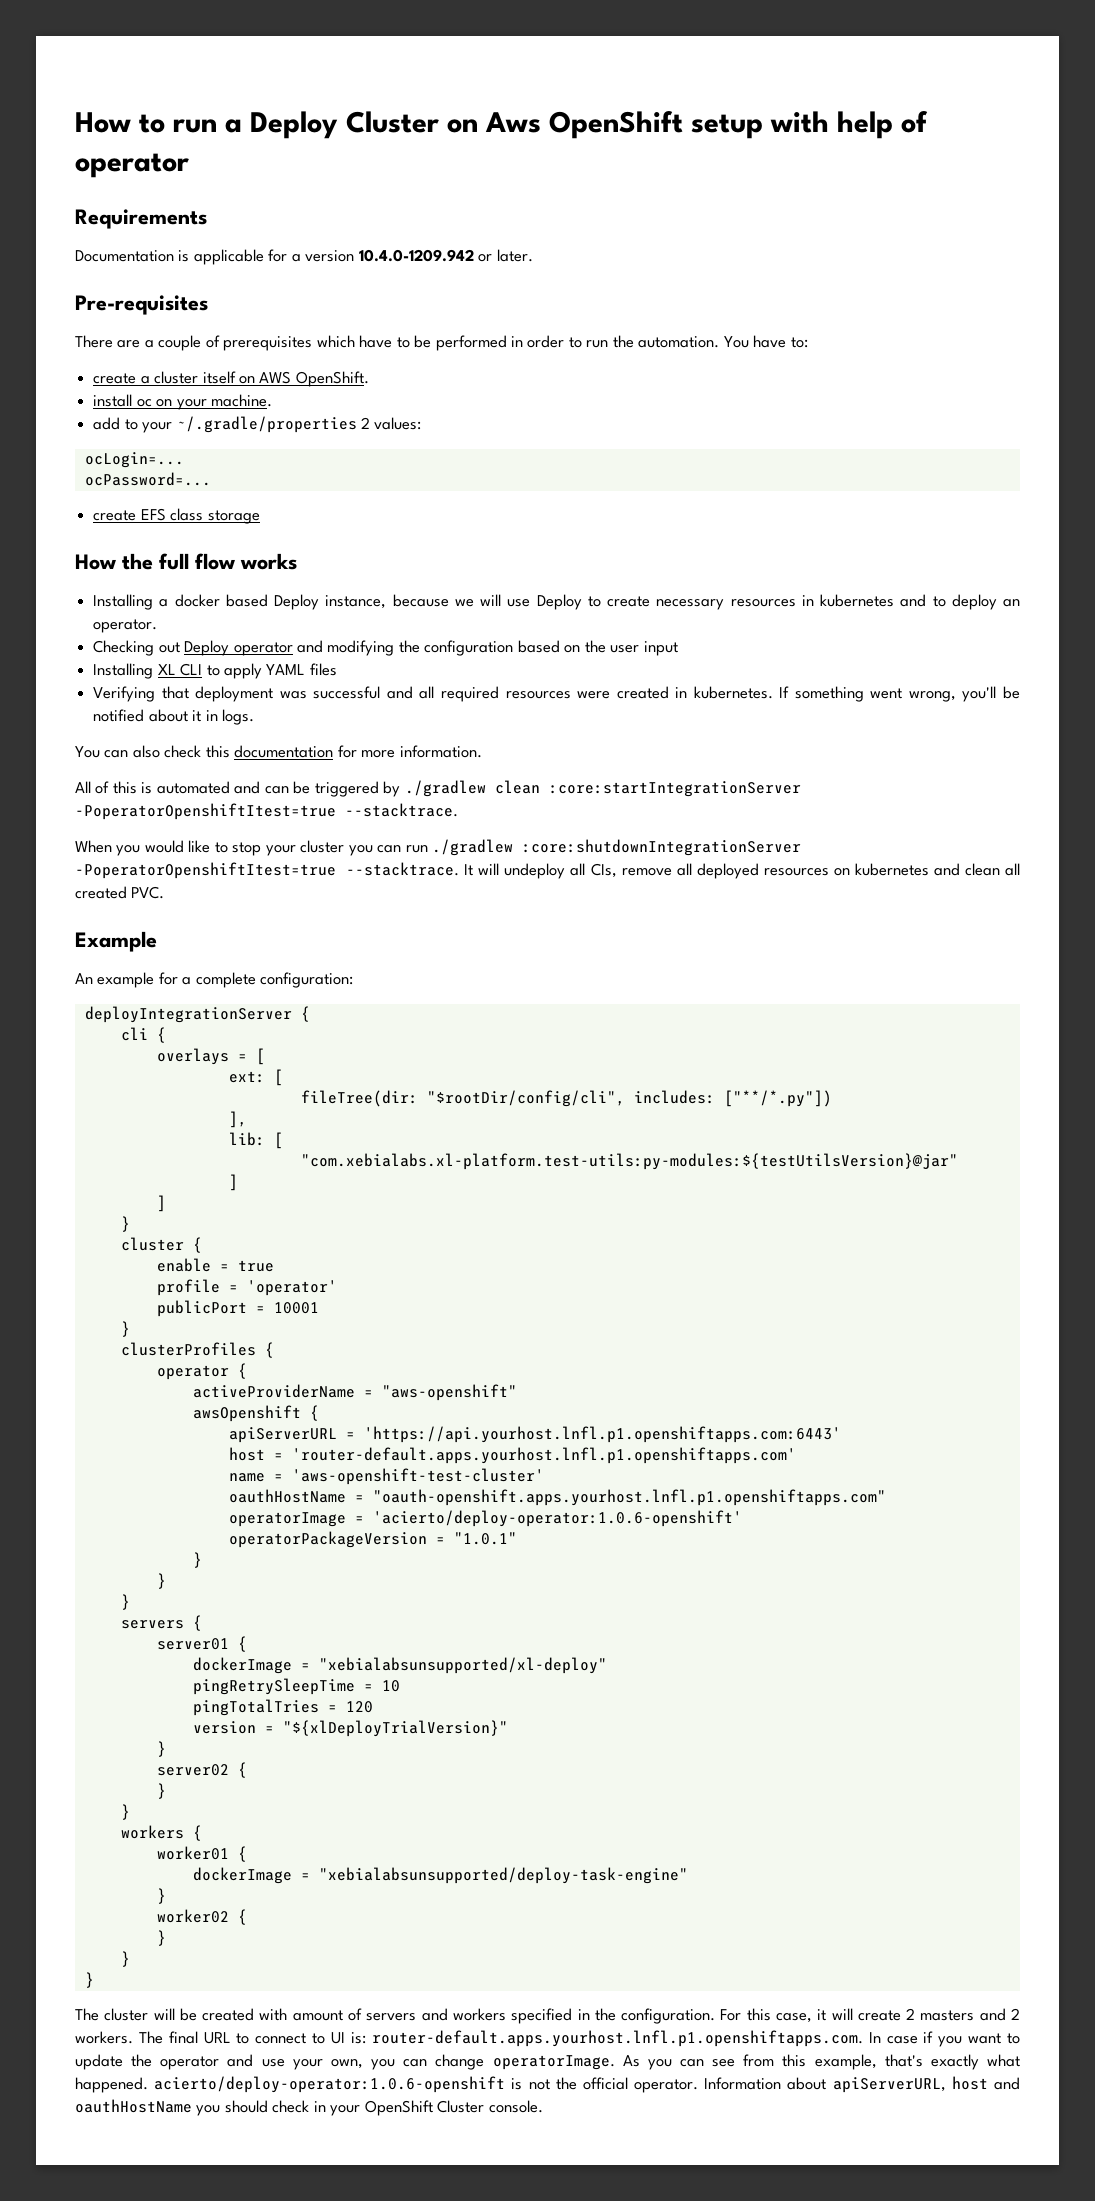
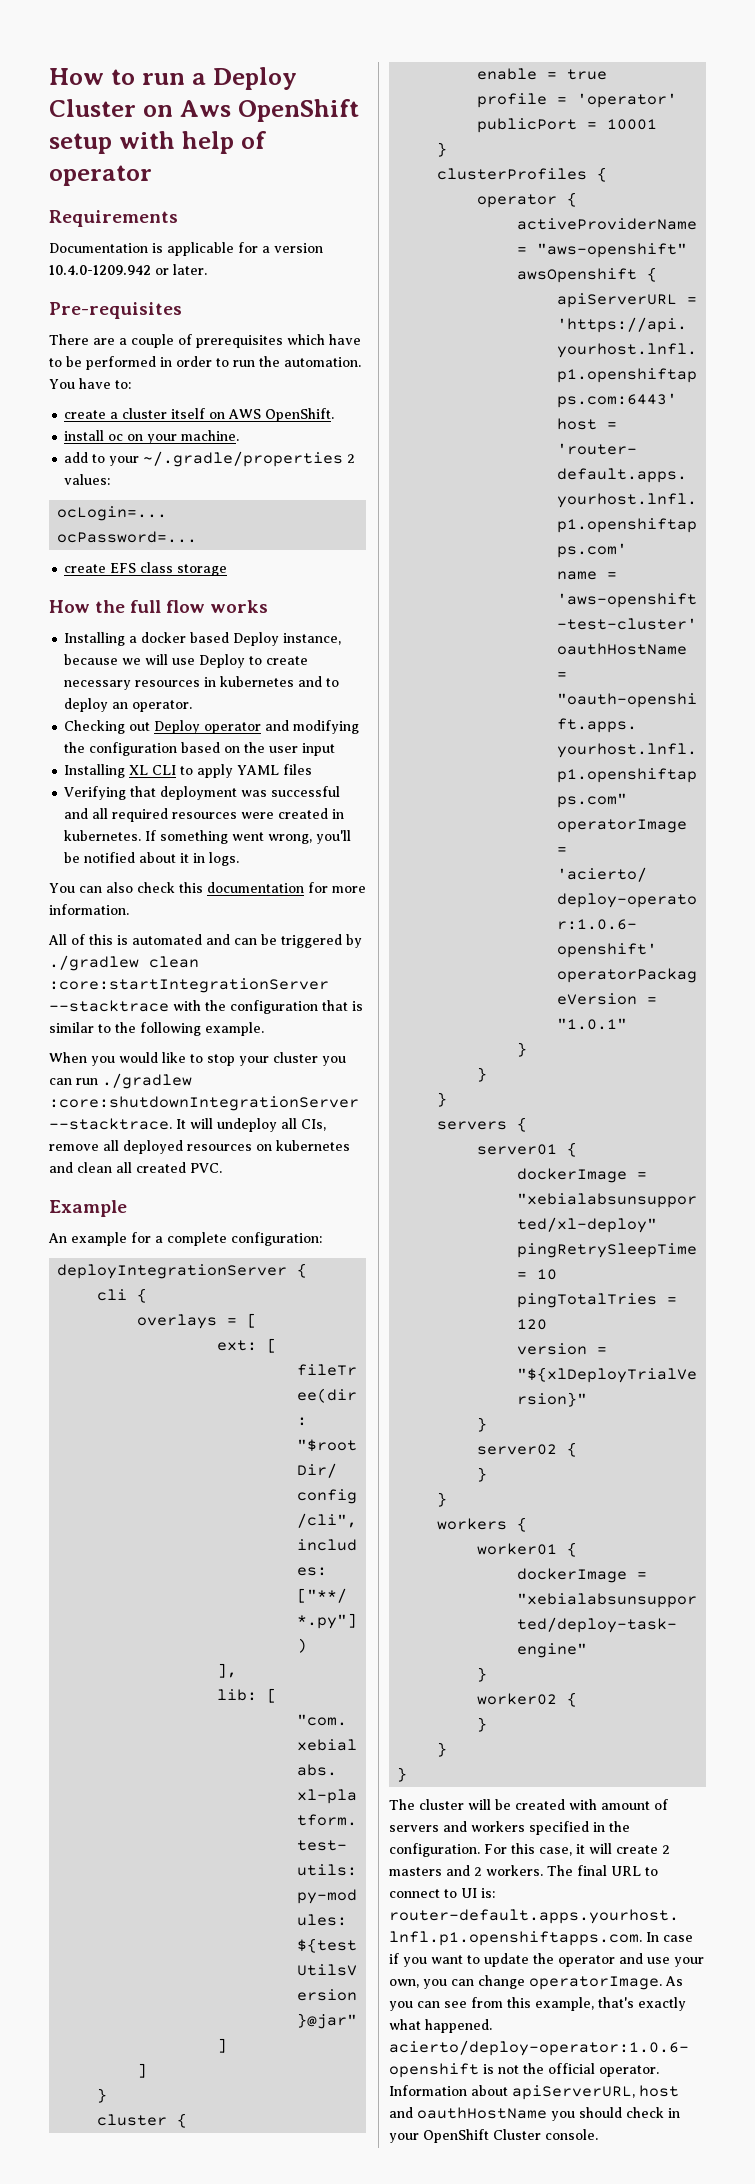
[75,803,458,820] -PoperatorOpenshiftItest=true --stacktrace. -> [49,1000,363,1014] [49,1022,264,1036] --stacktrace with the configuration that is similar to the following example.
[75,862,336,879] -PoperatorOpenshiftItest=true -> (359, 1103) none

